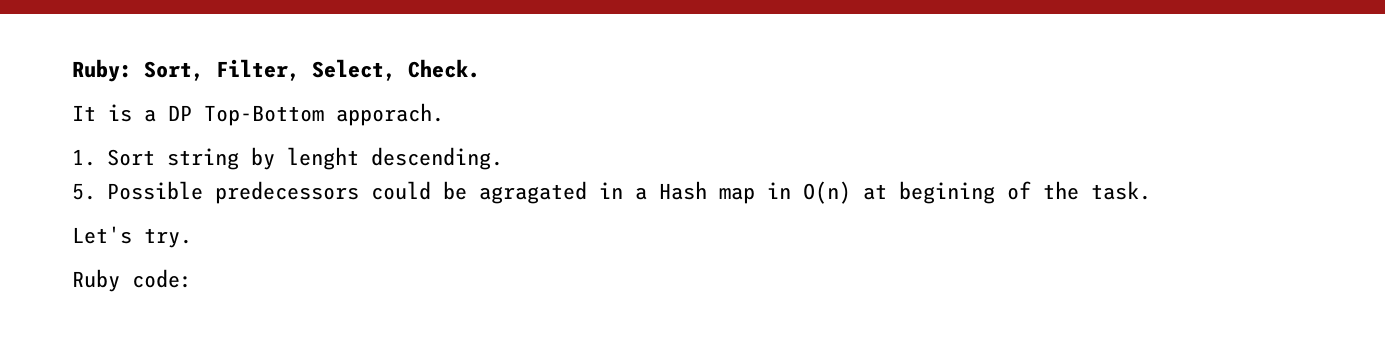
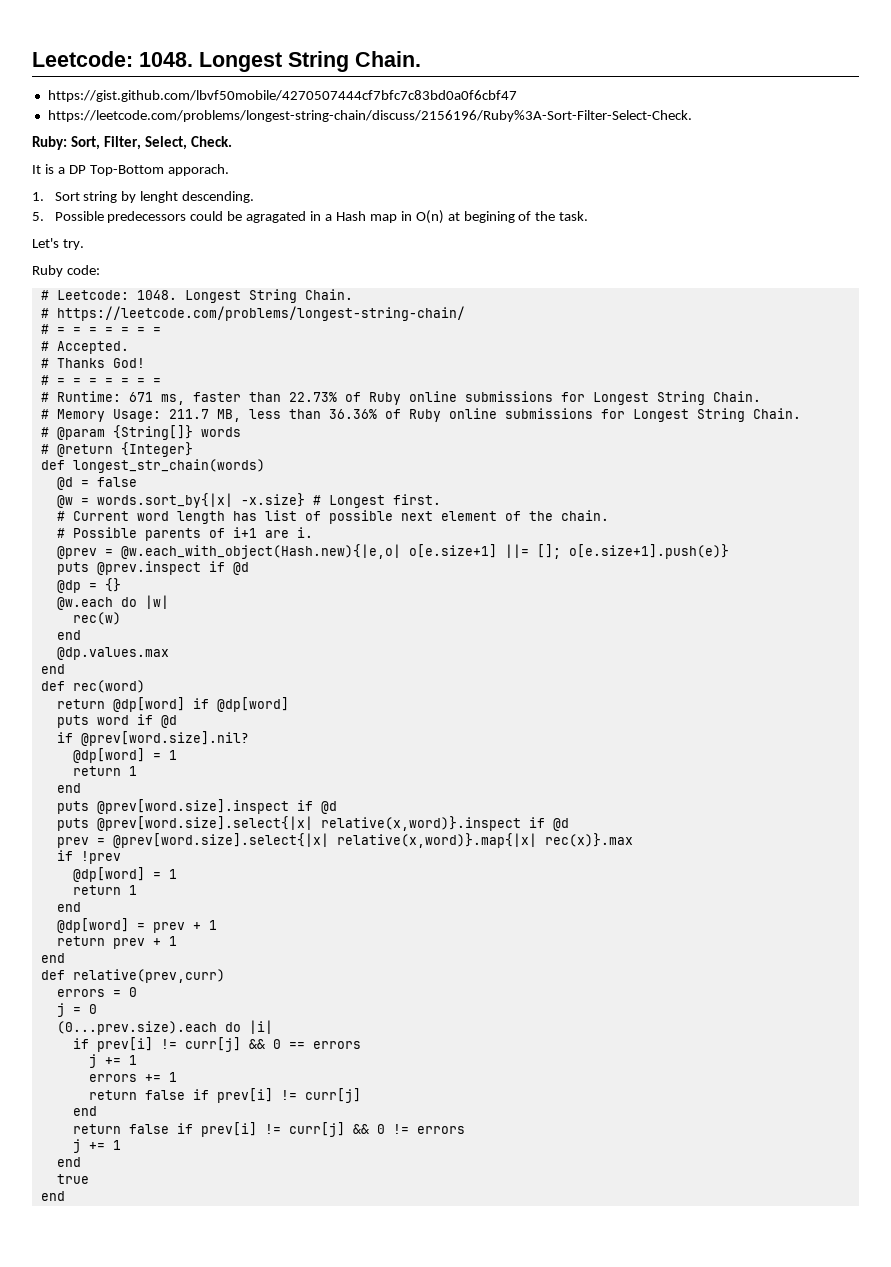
(72, 70) none -> [32,51,421,72] [47,90,517,102] [47,110,692,122] Leetcode: 1048. Longest String Chain. // https://gist.github.com/lbvf50mobile/4270507444cf7bfc7c83bd0a0f6cbf47 // https://leetcode.com/problems/longest-string-chain/discuss/2156196/Ruby%3A-Sort-Filter-Select-Check. //
(192, 278) none -> [40,289,353,303] [40,306,465,321] [40,324,161,334] [40,341,129,354] [40,358,145,368] [40,375,161,385] [40,391,761,405] [40,408,801,422] [40,425,241,440] [40,442,193,457] [40,459,265,473] [56,477,137,490] [56,493,441,508] [56,510,609,524] [56,527,313,541] [56,544,729,559] [56,561,249,575] [56,578,121,593] [56,595,169,610] [72,612,121,625] [56,630,81,640] [56,647,169,660] [40,664,65,674] [40,680,145,693] [56,697,289,712] [56,714,177,728] [56,731,249,746] [72,748,177,763] [72,766,137,776] [56,783,81,793] [56,799,337,814] [56,816,569,831] [56,833,633,848] [56,850,121,864] [72,867,177,882] [72,885,137,895] [56,902,81,912] [56,918,217,933] [56,936,177,949] [40,953,65,963] [40,969,225,983] [56,987,137,997] [56,1003,97,1017] [56,1020,273,1035] [72,1037,361,1052] [88,1054,137,1068] [88,1072,177,1082] [88,1088,361,1103] [72,1106,97,1116] [72,1122,465,1137] [72,1139,121,1153] [56,1157,81,1167] [56,1174,89,1184] [40,1191,65,1201] // # Leetcode: 1048. Longest String Chain. // # https://leetcode.com/problems/longest-string-chain/ // # = = = = = = = // # Accepted. // # Thanks God! // # = = = = = = = // # Runtime: 671 ms, faster than 22.73% of Ruby online submissions for Longest String Chain. // # Memory Usage: 211.7 MB, less than 36.36% of Ruby online submissions for Longest String Chain. // # @param {String[]} words // # @return {Integer} // def longest_str_chain(words) // @d = false // @w = words.sort_by{|x| -x.size} # Longest first. // # Current word length has list of possible next element of the chain. // # Possible parents of i+1 are i. // @prev = @w.each_with_object(Hash.new){|e,o| o[e.size+1] ||= []; o[e.size+1].push(e)} // puts @prev.inspect if @d // @dp = {} // @w.each do |w| // rec(w) // end // @dp.values.max // end // def rec(word) // return @dp[word] if @dp[word] // puts word if @d // if @prev[word.size].nil? // @dp[word] = 1 // return 1 // end // puts @prev[word.size].inspect if @d // puts @prev[word.size].select{|x| relative(x,word)}.inspect if @d // prev = @prev[word.size].select{|x| relative(x,word)}.map{|x| rec(x)}.max // if !prev // @dp[word] = 1 // return 1 // end // @dp[word] = prev + 1 // return prev + 1 // end // def relative(prev,curr) // errors = 0 // j = 0 // (0...prev.size).each do |i| // if prev[i] != curr[j] && 0 == errors // j += 1 // errors += 1 // return false if prev[i] != curr[j] // end // return false if prev[i] != curr[j] && 0 != errors // j += 1 // end // true // end

